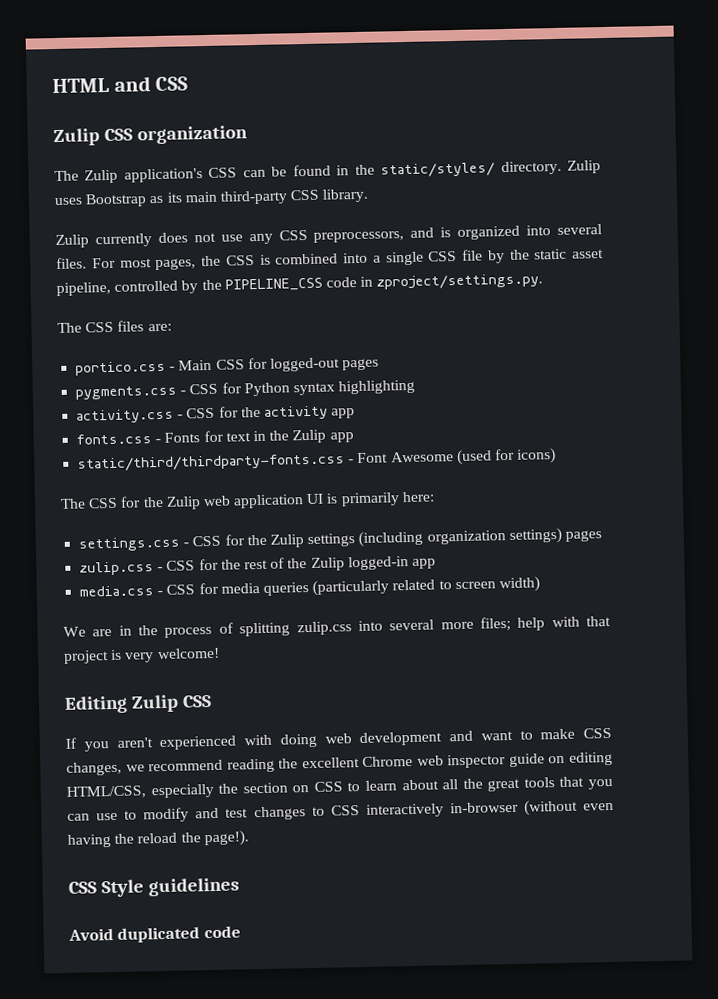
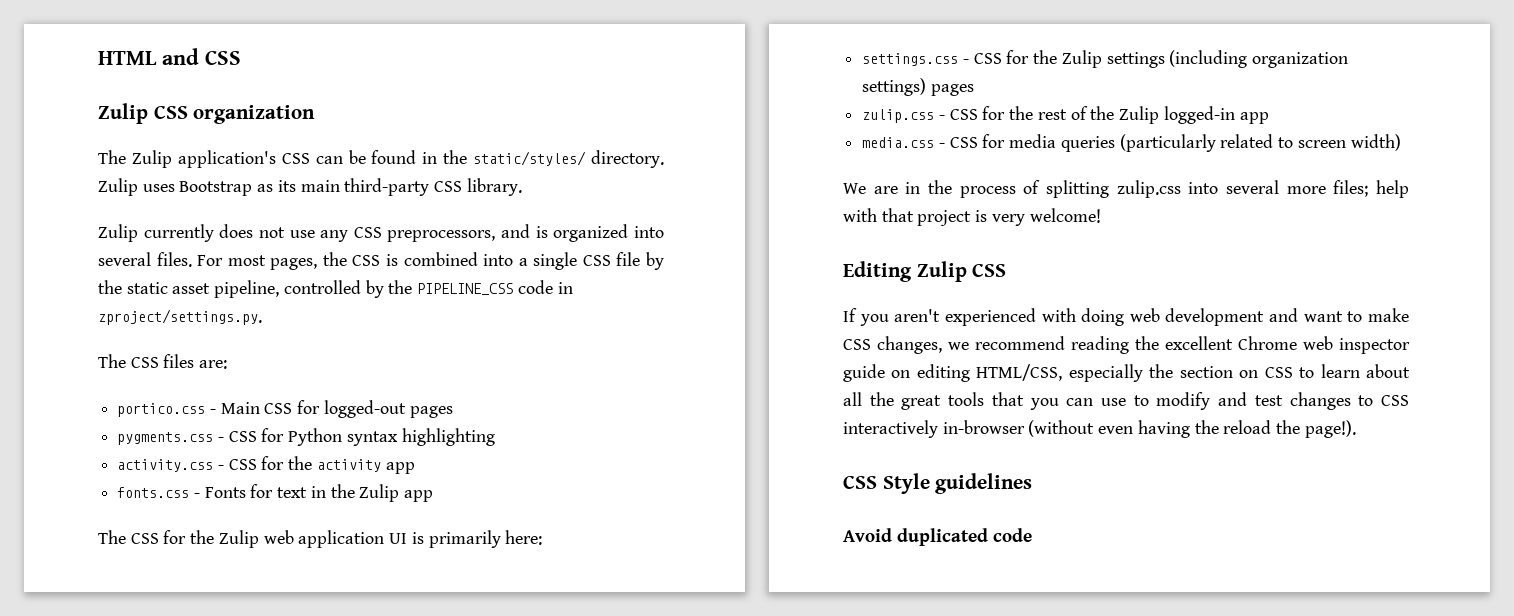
[77,448,557,472] // static/third/thirdparty-fonts.css - Font Awesome (used for icons) -> (434, 496) none

